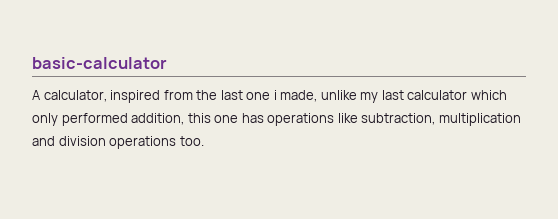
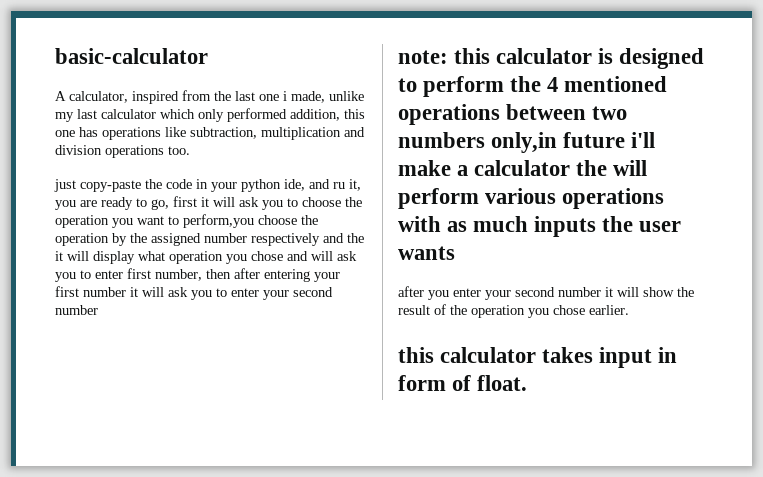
(204, 141) none -> [54,179,361,192] [55,196,362,210] [55,214,318,228] [55,233,364,246] [55,251,357,264] [55,268,340,282] [55,286,333,300] [55,305,98,315] [398,48,705,69] [398,76,668,97] [398,104,628,125] [398,132,656,153] [398,160,648,176] [398,188,665,209] [398,216,682,237] [398,246,455,260] [398,286,694,300] [398,304,629,318] [398,347,678,368] [398,375,528,391] // just copy-paste the code in your python ide, and ru it, you are ready to go, first it will ask you to choose the operation you want to perform,you choose the operation by the assigned number respectively and the it will display what operation you chose and will ask you to enter first number, then after entering your first number it will ask you to enter your second number // note: this calculator is designed to perform the 4 mentioned operations between two numbers only,in future i'll make a calculator the will perform various operations with as much inputs the user wants // after you enter your second number it will show the result of the operation you chose earlier. // this calculator takes input in form of float.

